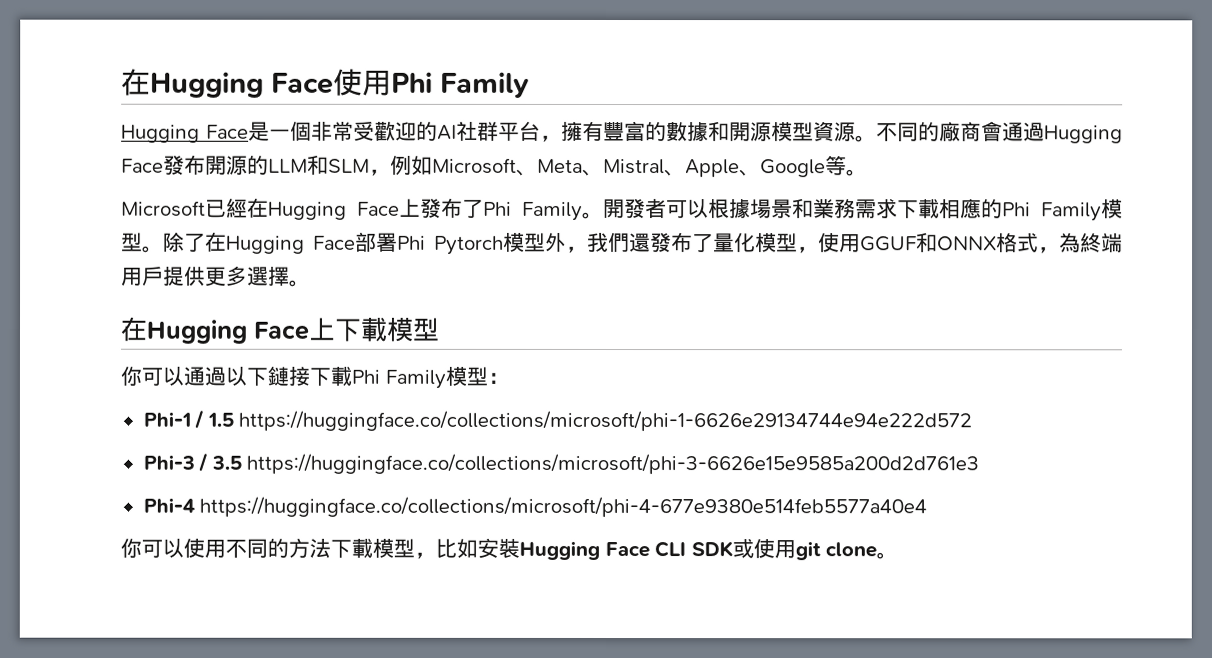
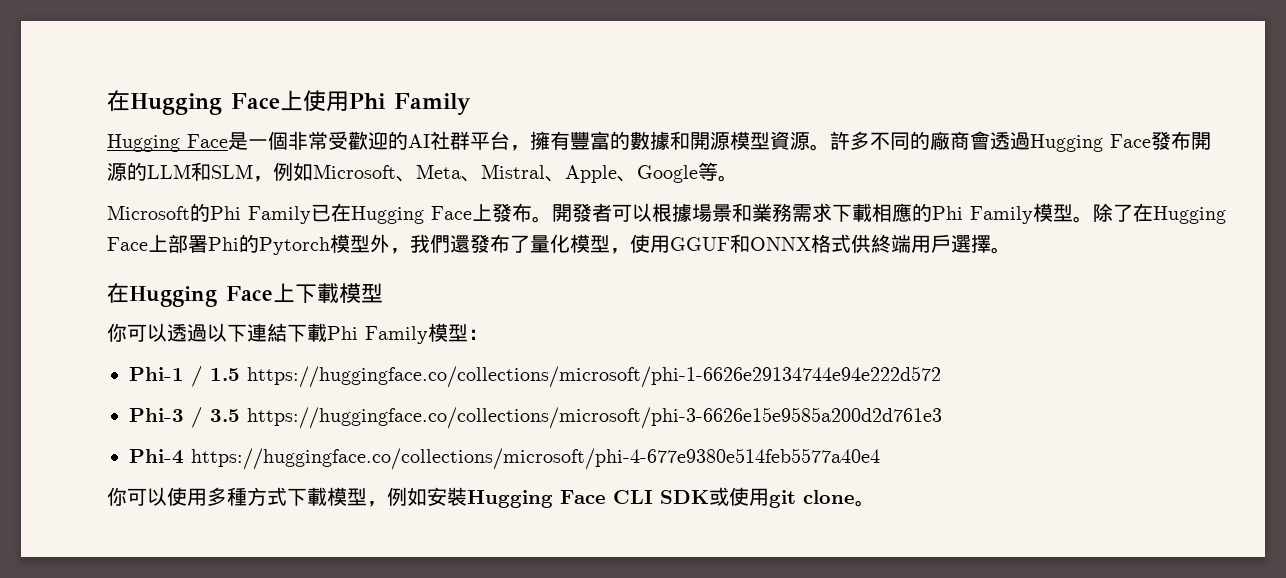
[121,68,334,98] 在Hugging Face -> [107,90,303,115] 在Hugging Face上
(877, 139) none -> [830,131,870,150] 許多
[1002,122,1024,142] 通 -> [990,132,1010,150] 透
[205,198,248,218] 已經 -> [190,203,331,224] 的Phi Family已
[462,199,583,221] 了Phi Family -> (532, 212) none
(356, 242) none -> [148,235,168,252] 上
(426, 242) none -> [239,234,259,253] 的
[1038,232,1081,254] ，為 -> [851,234,871,253] 供
[163,265,248,287] 提供更多 -> (951, 243) none
[183,365,310,386] 通過以下鏈接 -> [167,323,287,342] 透過以下連結
[225,537,331,559] 不同的方法 -> [207,487,287,506] 多種方式
[435,538,457,558] 比 -> [387,487,407,506] 例

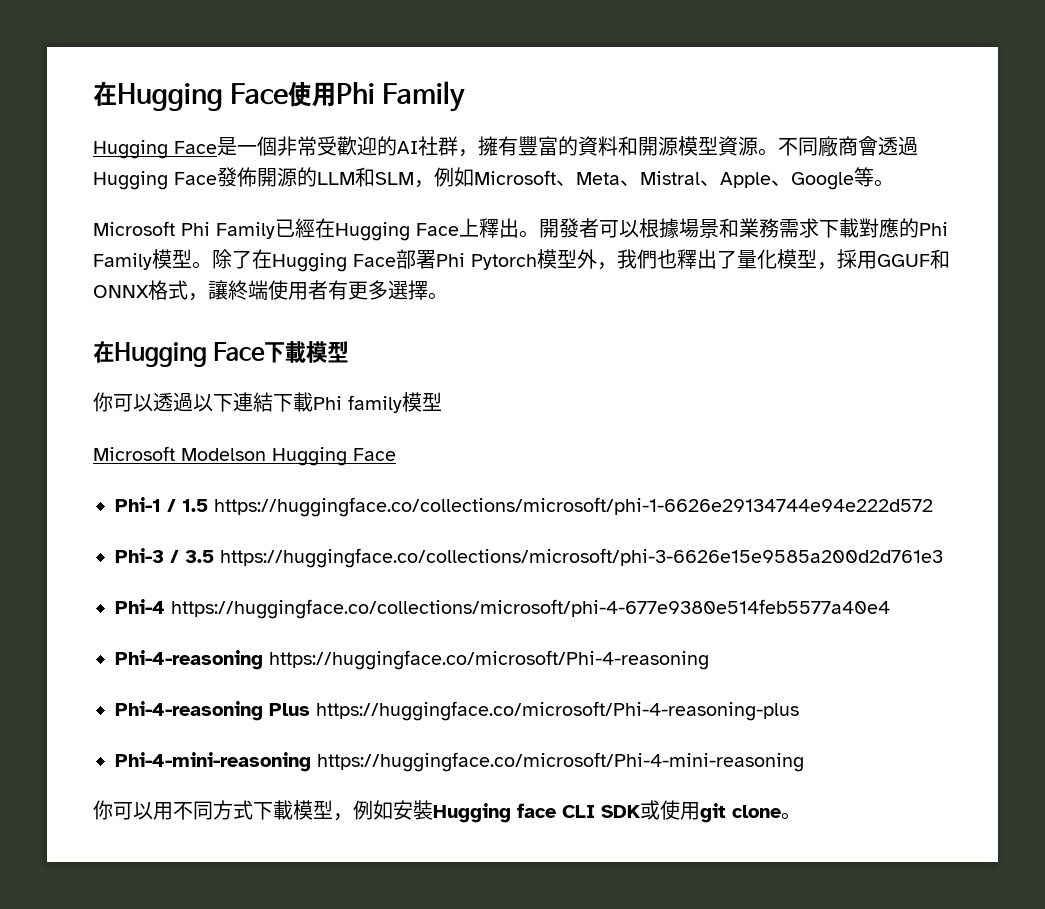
[107,90,303,115] 在Hugging Face上 -> [93,81,289,111] 在Hugging Face
[470,131,510,150] 平台 -> (458, 146) none
[630,131,670,150] 數據 -> [578,136,618,156] 資料
[830,131,930,150] 許多不同的 -> [778,137,818,156] 不同
[1171,131,1191,150] 布 -> [237,167,257,187] 佈
[190,203,210,222] 的 -> (175, 228) none
[331,203,532,224] 在Hugging Face上發布 -> [295,218,519,241] 經在Hugging Face上釋出
[872,203,892,222] 相 -> [859,218,879,238] 對
[148,235,168,252] 上 -> (396, 260) none
[239,234,259,253] 的 -> (465, 260) none
[450,234,510,253] 還發布 -> [657,249,717,269] 也釋出
[630,234,650,253] 使 -> [837,249,857,269] 採
[851,234,951,253] 供終端用戶 -> [188,280,388,301] ，讓終端使用者有更多
[273,283,295,303] 上 -> (266, 351) none
[365,323,488,344] Family模型： -> [348,392,442,413] [93,446,396,466] family模型 // Microsoft Modelson Hugging Face
[107,487,247,506] // 你可以使用多種 -> [115,650,709,670] [115,701,799,721] [115,752,804,772] [93,800,213,820] // Phi-4-reasoning https://huggingface.co/microsoft/Phi-4-reasoning // Phi-4-reasoning Plus https://huggingface.co/microsoft/Phi-4-reasoning-plus // Phi-4-mini-reasoning https://huggingface.co/microsoft/Phi-4-mini-reasoning // 你可以用不同
[560,490,606,504] Face -> [517,803,556,818] face

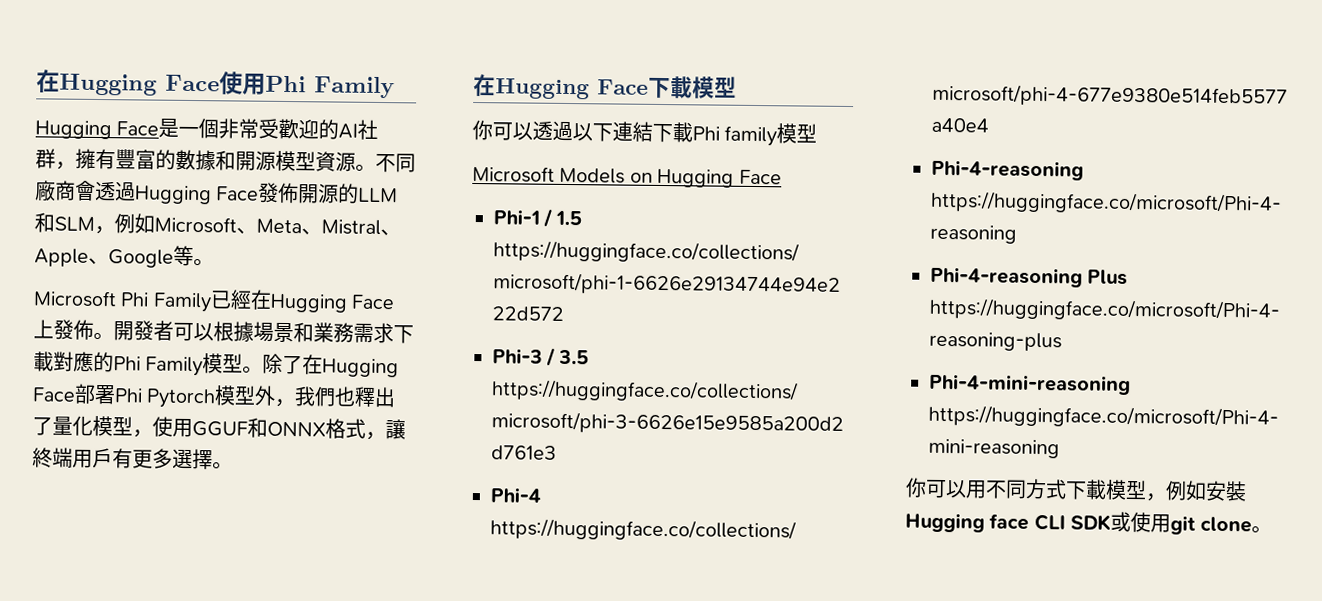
[578,136,618,156] 資料 -> [175,149,216,171] 數據
[479,218,519,238] 釋出 -> [53,319,94,340] 發佈
[837,249,857,269] 採 -> [152,416,173,437] 使
[268,280,328,300] 使用者 -> [72,447,113,469] 用戶
[181,448,266,461] Modelson -> [559,167,653,184] Models on

